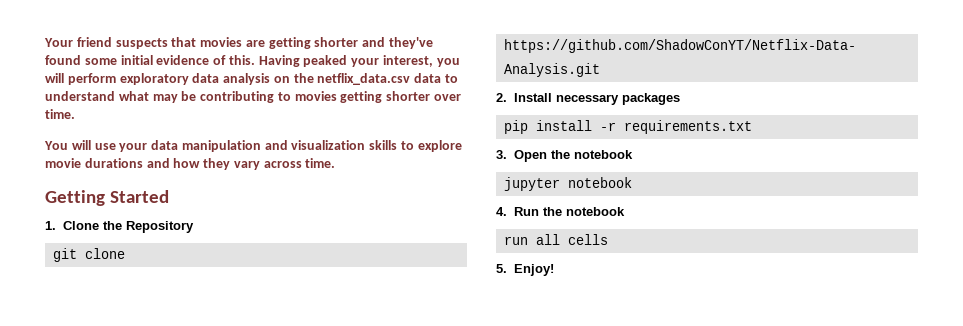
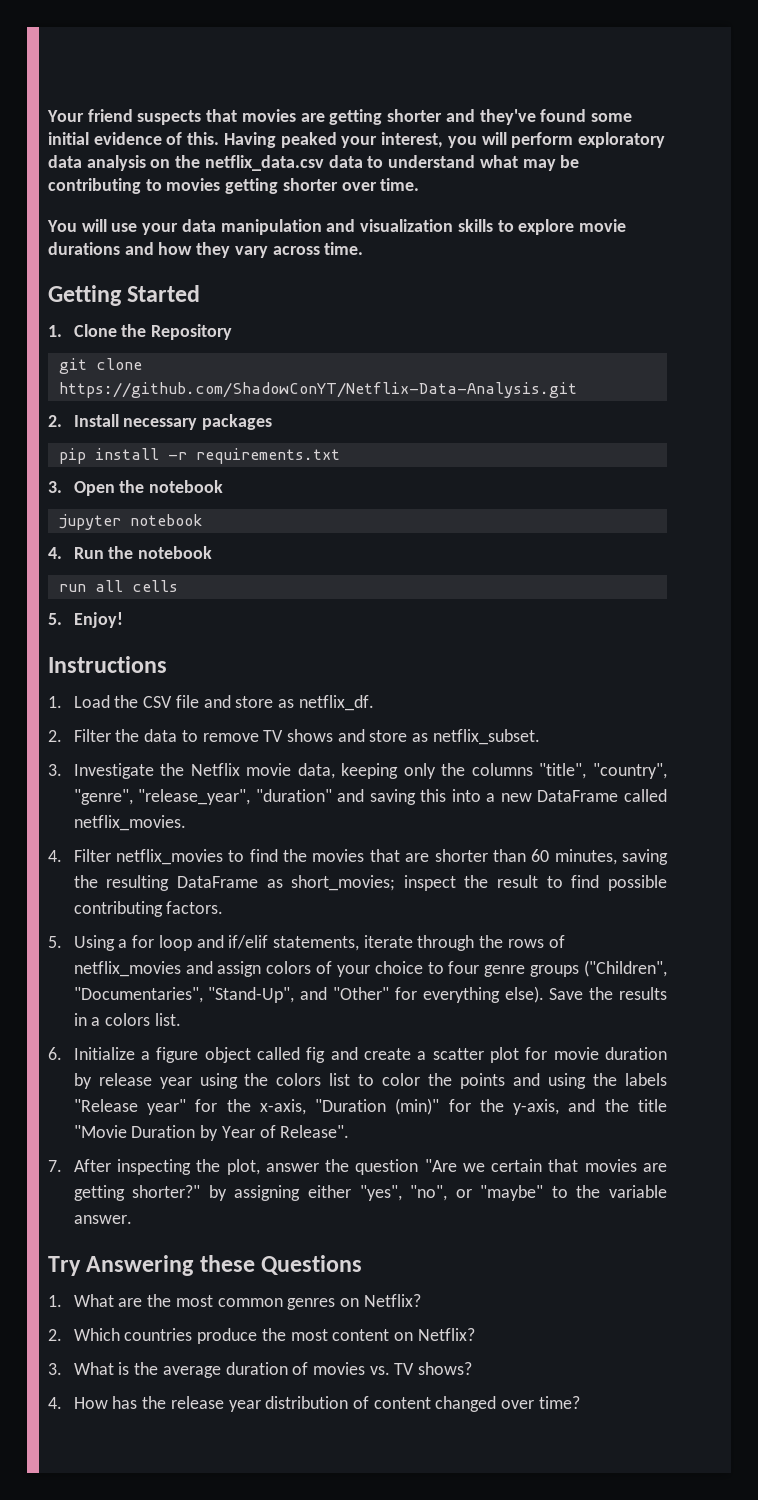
(554, 270) none -> [48,656,167,673] [48,695,374,711] [48,729,540,745] [48,763,667,779] [73,789,667,805] [73,815,186,831] [48,849,668,865] [73,875,667,891] [73,901,224,917] [48,935,565,951] [73,960,667,977] [73,986,667,1003] [73,1013,181,1026] [48,1047,667,1063] [73,1073,668,1089] [73,1098,667,1115] [73,1125,350,1141] [48,1159,667,1175] [73,1185,667,1201] [73,1215,132,1224] [48,1255,363,1276] [48,1294,421,1310] [48,1328,475,1344] [48,1362,473,1378] [48,1396,580,1412] // Instructions // 1. Load the CSV file and store as netflix_df. // 2. Filter the data to remove TV shows and store as netflix_subset. // 3. Investigate the Netflix movie data, keeping only the columns "title", "country", "genre", "release_year", "duration" and saving this into a new DataFrame called netflix_movies. // 4. Filter netflix_movies to find the movies that are shorter than 60 minutes, saving the resulting DataFrame as short_movies; inspect the result to find possible contributing factors. // 5. Using a for loop and if/elif statements, iterate through the rows of netflix_movies and assign colors of your choice to four genre groups ("Children", "Documentaries", "Stand-Up", and "Other" for everything else). Save the results in a colors list. // 6. Initialize a figure object called fig and create a scatter plot for movie duration by release year using the colors list to color the points and using the labels "Release year" for the x-axis, "Duration (min)" for the y-axis, and the title "Movie Duration by Year of Release". // 7. After inspecting the plot, answer the question "Are we certain that movies are getting shorter?" by assigning either "yes", "no", or "maybe" to the variable answer. // Try Answering these Questions // 1. What are the most common genres on Netflix? // 2. Which countries produce the most content on Netflix? // 3. What is the average duration of movies vs. TV shows? // 4. How has the release year distribution of content changed over time?

